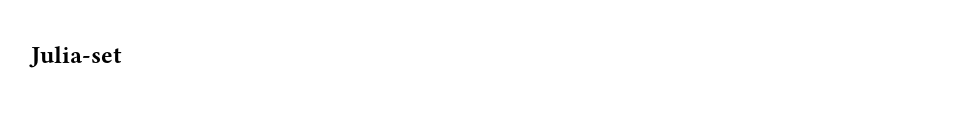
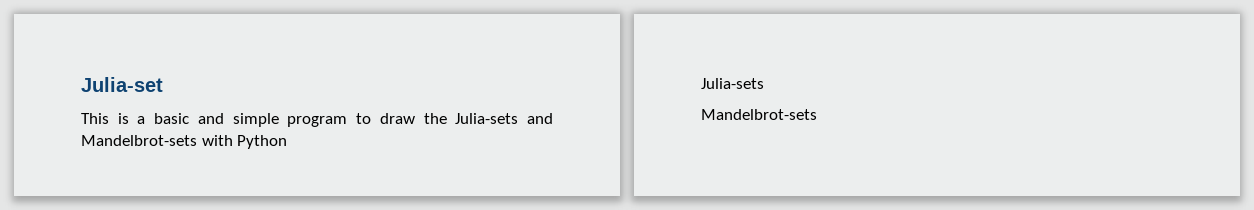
(122, 57) none -> [81,113,554,127] [81,135,288,149] [701,78,764,89] [701,109,817,120] // This is a basic and simple program to draw the Julia-sets and Mandelbrot-sets with Python // Julia-sets // Mandelbrot-sets

